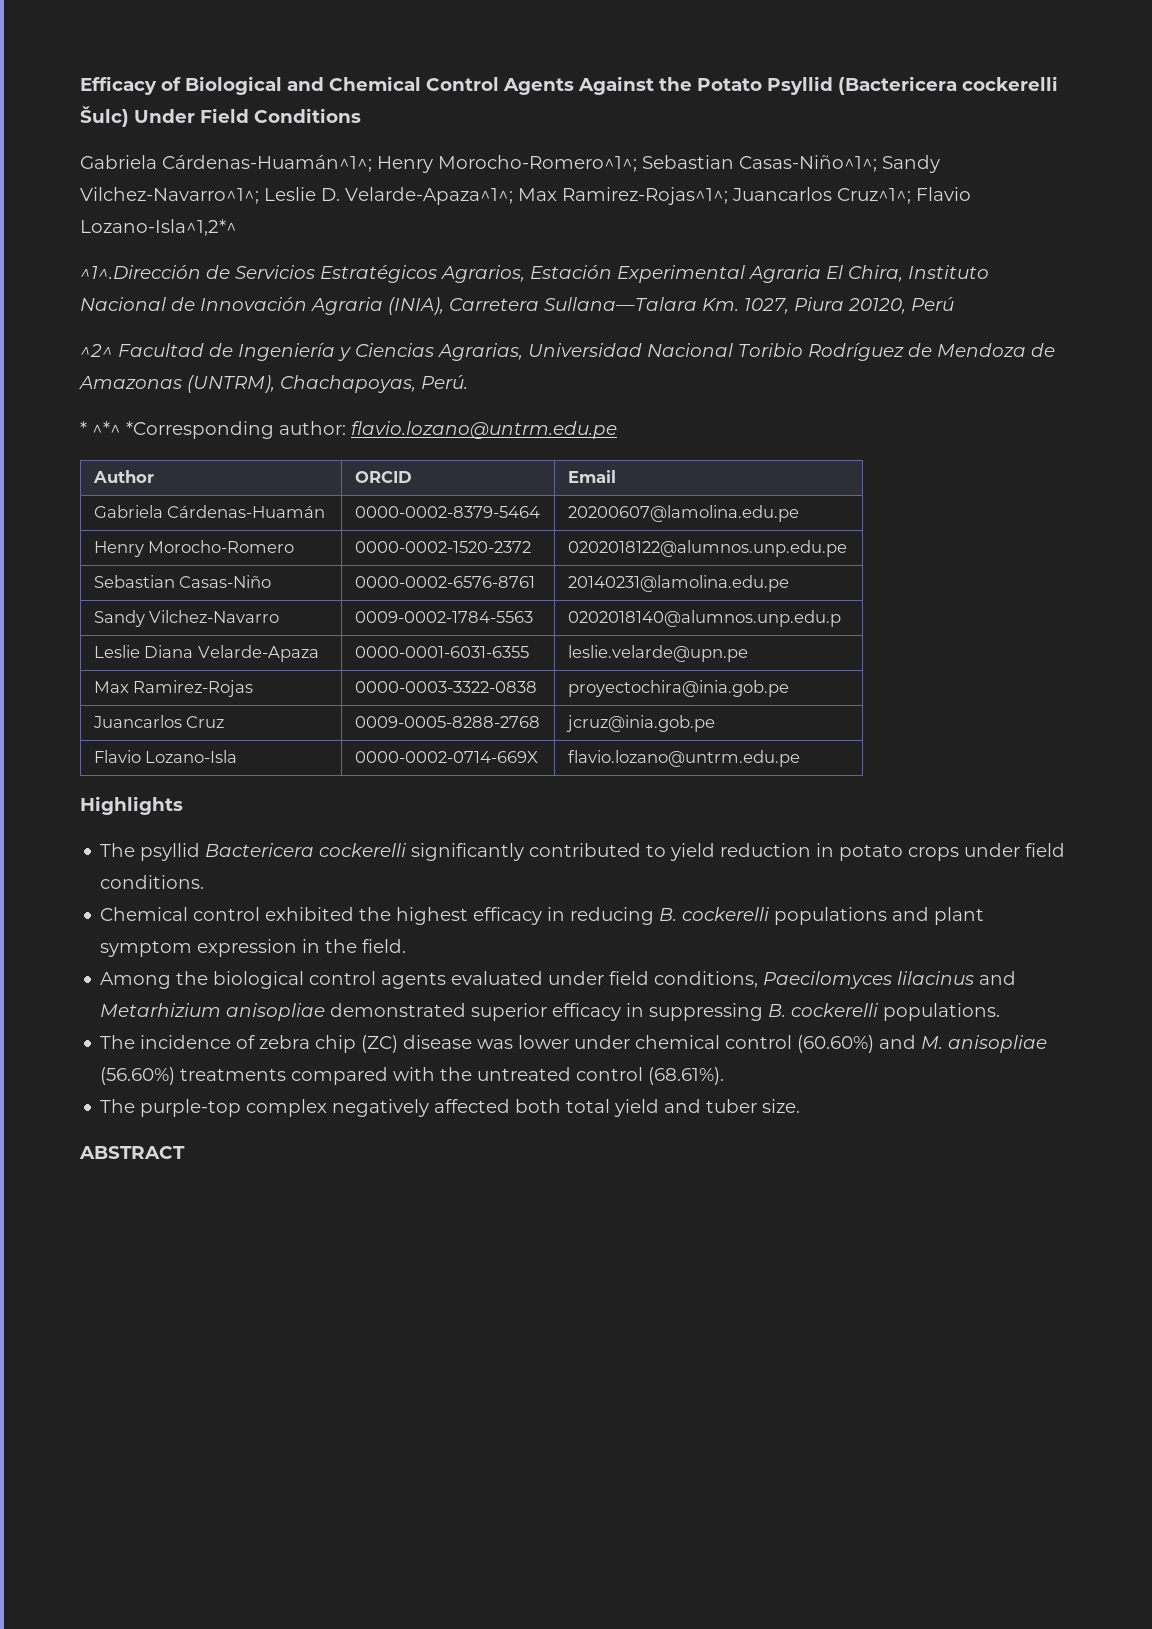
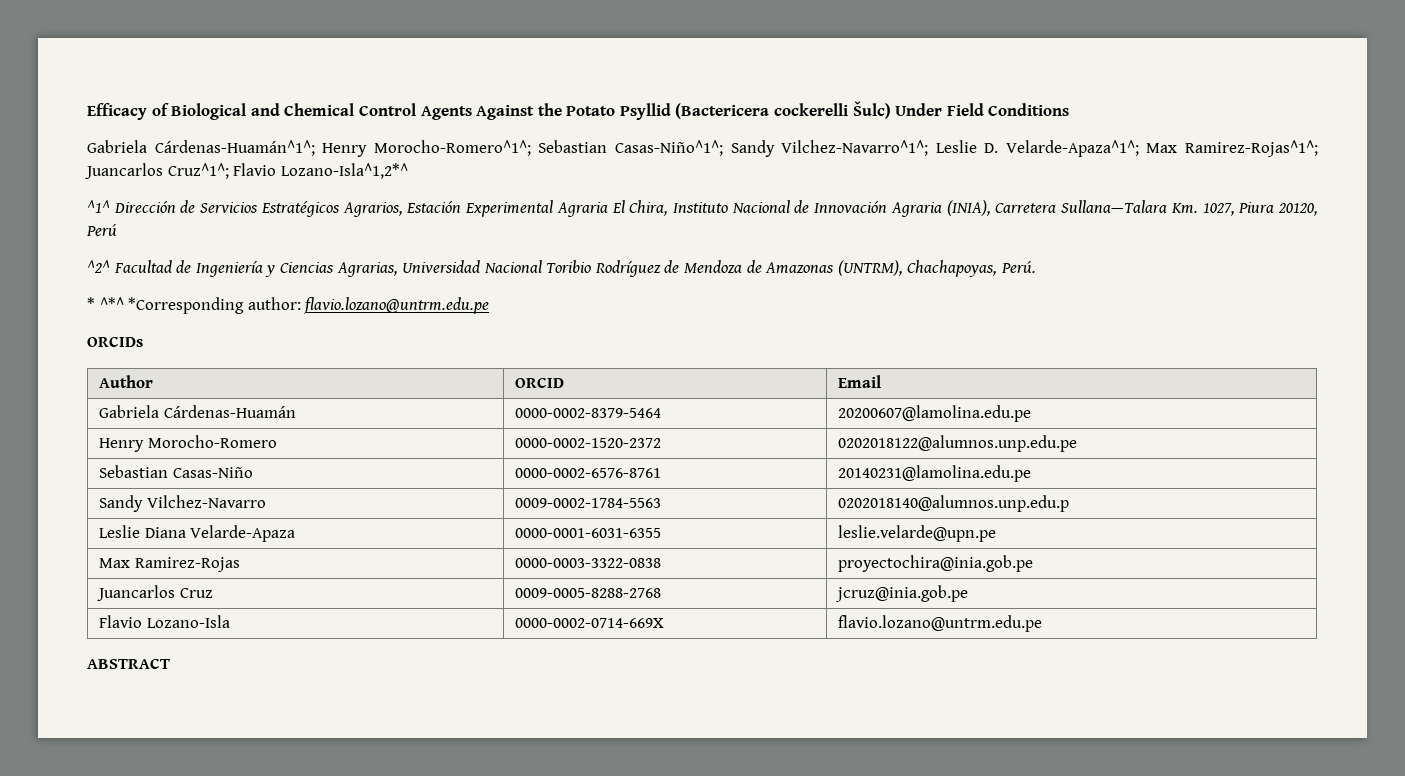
[80,265,201,279] ^1^.Dirección -> [87,200,176,213] ^1^ Dirección
(617, 430) none -> [87,336,143,347] // ORCIDs
[80,796,183,815] [100,843,1066,861] [100,875,205,889] [100,907,985,925] [100,939,407,957] [100,971,1017,989] [100,1003,1001,1021] [100,1035,1048,1053] [100,1067,725,1085] [100,1099,801,1117] // Highlights // The psyllid Bactericera cockerelli significantly contributed to yield reduction in potato crops under field conditions. // Chemical control exhibited the highest efficacy in reducing B. cockerelli populations and plant symptom expression in the field. // Among the biological control agents evaluated under field conditions, Paecilomyces lilacinus and Metarhizium anisopliae demonstrated superior efficacy in suppressing B. cockerelli populations. // The incidence of zebra chip (ZC) disease was lower under chemical control (60.60%) and M. anisopliae (56.60%) treatments compared with the untreated control (68.61%). // The purple-top complex negatively affected both total yield and tuber size. -> (1043, 623) none

